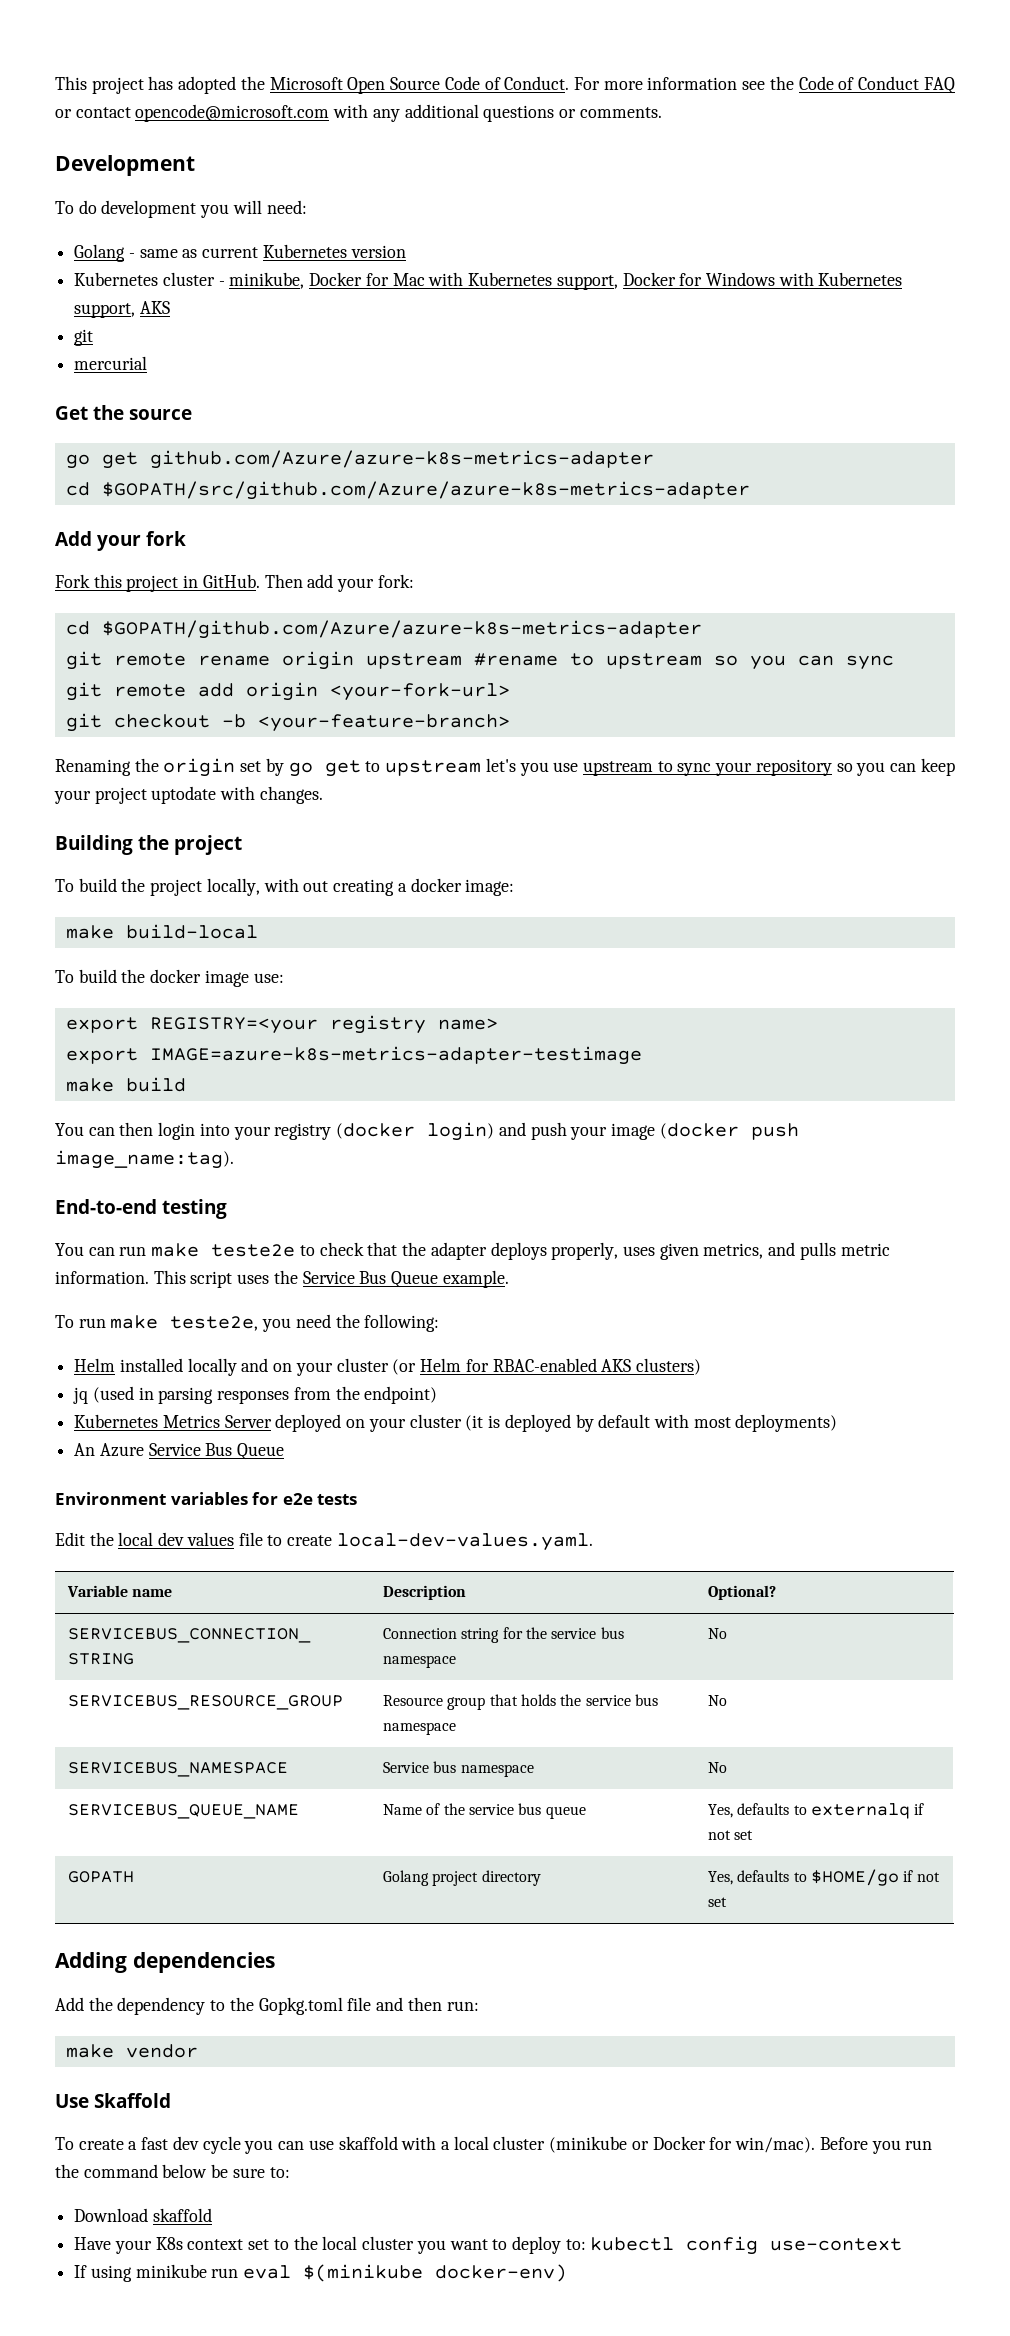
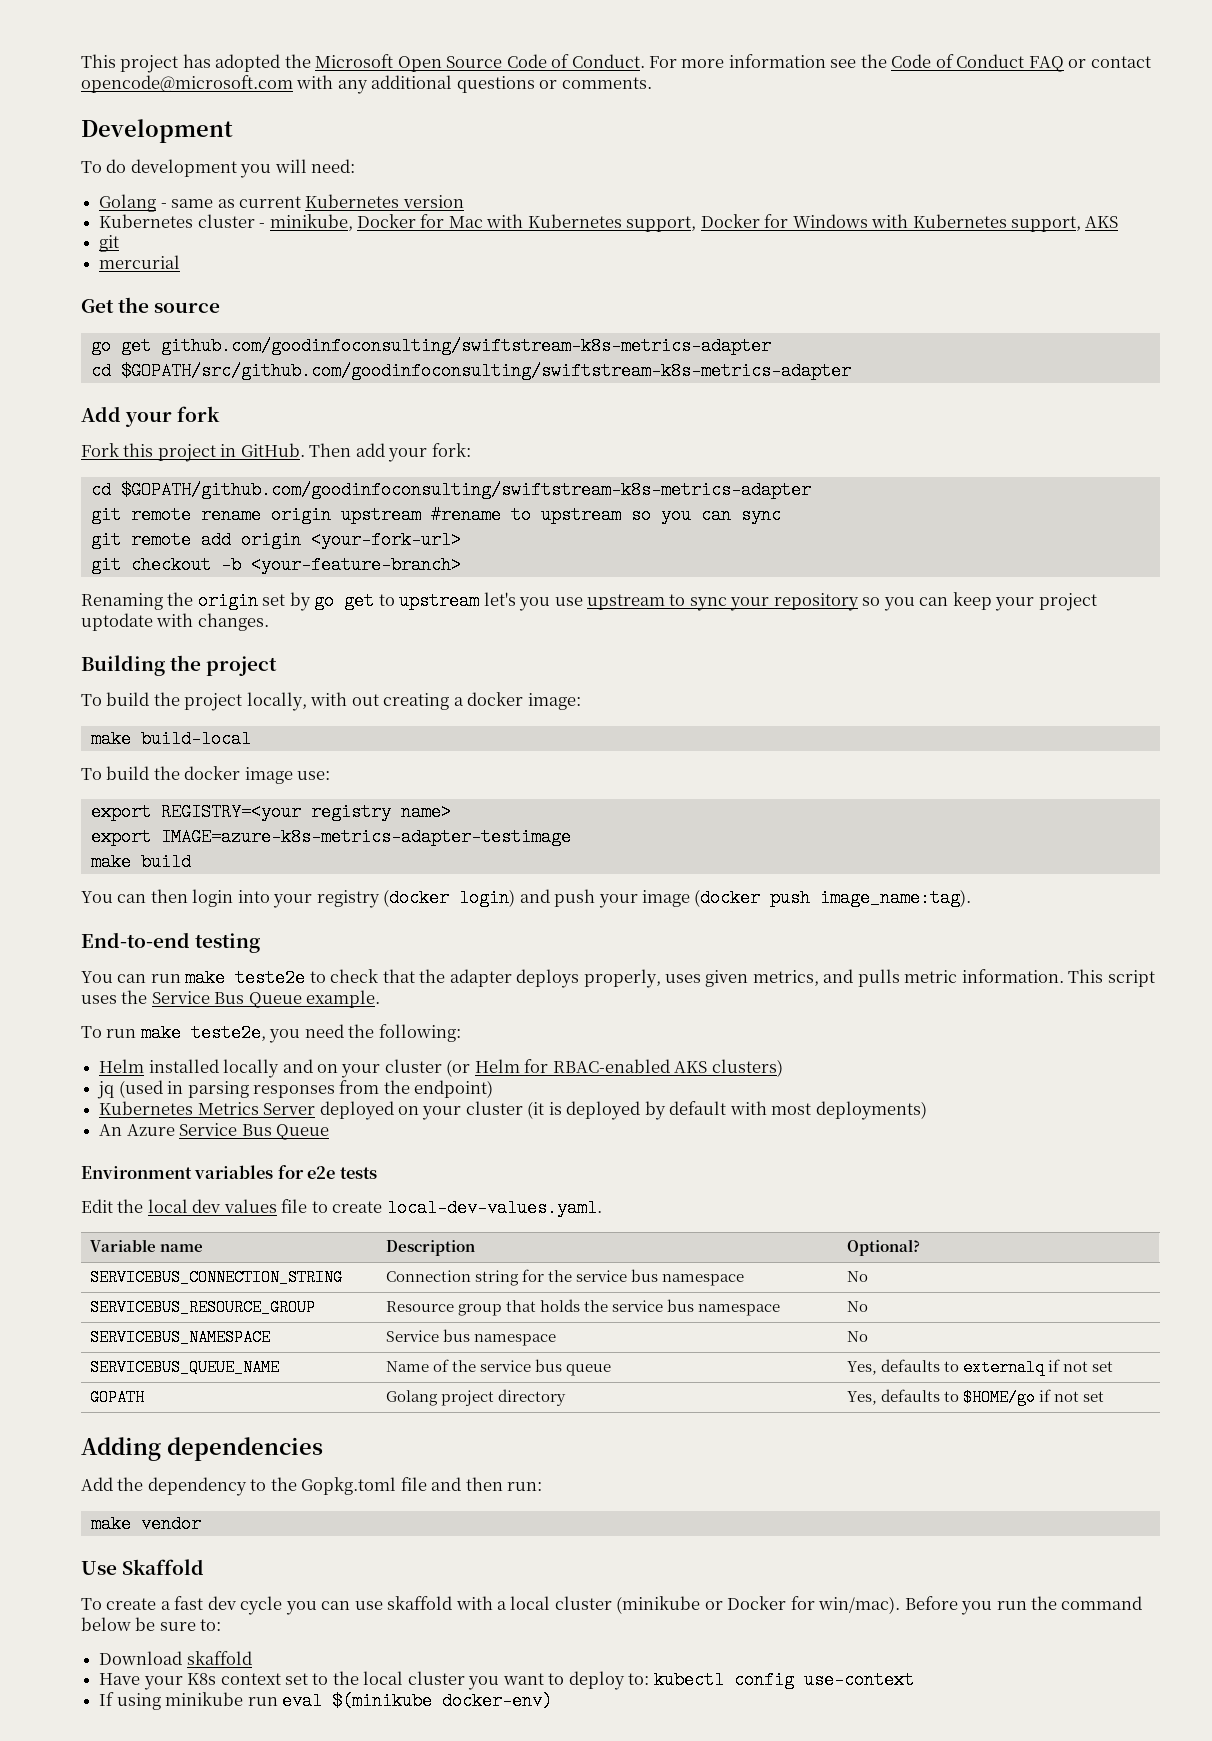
[149,450,654,469] [65,481,750,500] github.com/Azure/azure-k8s-metrics-adapter // cd $GOPATH/src/github.com/Azure/azure-k8s-metrics-adapter -> [160,337,771,355] [90,362,851,380] github.com/goodinfoconsulting/swiftstream-k8s-metrics-adapter // cd $GOPATH/src/github.com/goodinfoconsulting/swiftstream-k8s-metrics-adapter
[101,620,702,639] $GOPATH/github.com/Azure/azure-k8s-metrics-adapter -> [120,481,811,499] $GOPATH/github.com/goodinfoconsulting/swiftstream-k8s-metrics-adapter

